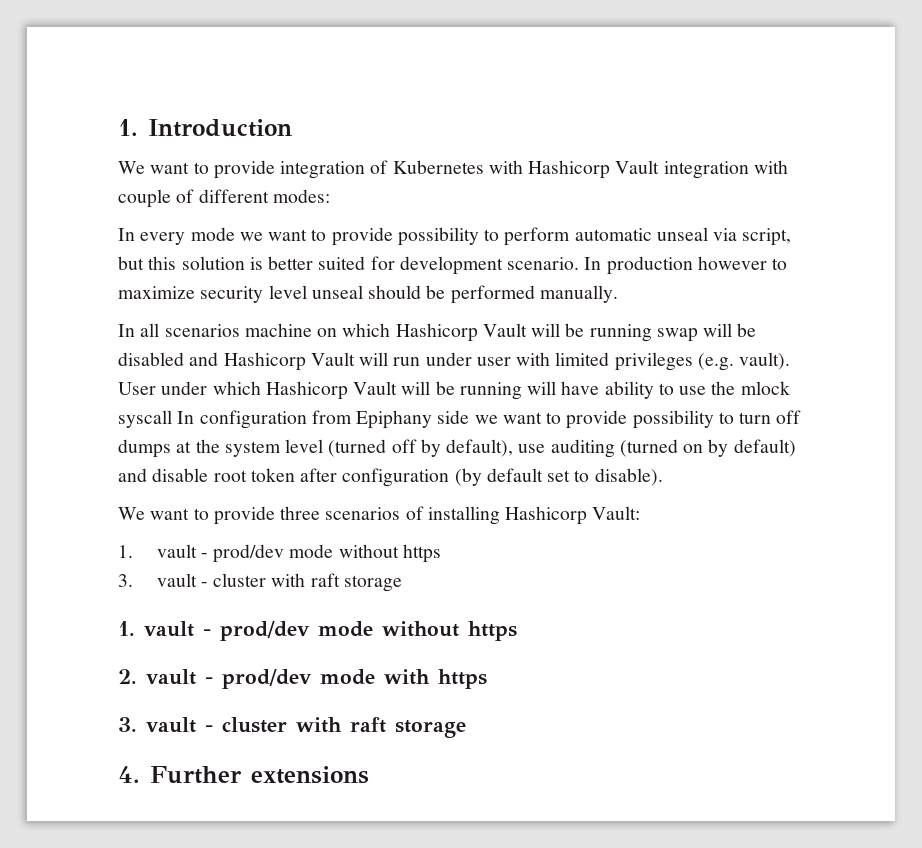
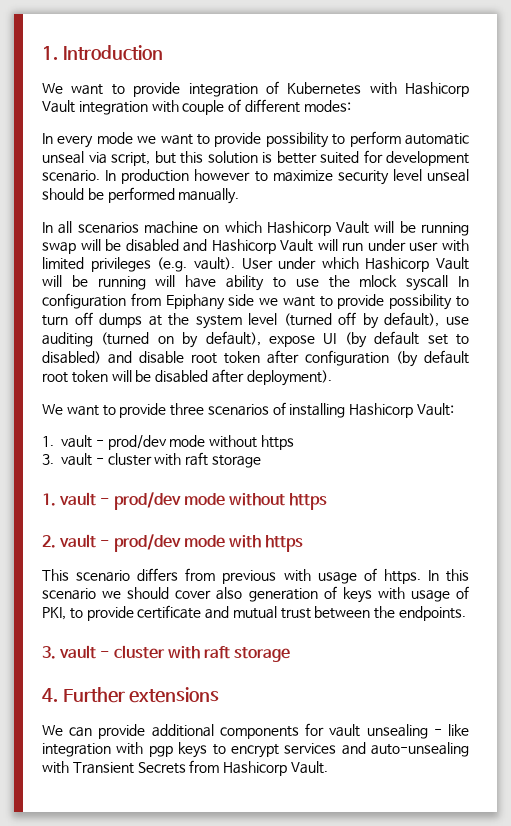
[733,439,796,457] default) -> [205,331,469,348] [42,351,101,364] default), expose UI (by default set to disabled)
[547,468,663,486] set to disable). -> [42,369,332,386] root token will be disabled after deployment).
(487, 679) none -> [42,568,470,584] [42,586,470,603] [42,605,467,621] // This scenario differs from previous with usage of https. In this scenario we should cover also generation of keys with usage of PKI, to provide certificate and mutual trust between the endpoints.
(369, 775) none -> [42,723,470,739] [42,742,469,758] [42,760,328,776] // We can provide additional components for vault unsealing - like integration with pgp keys to encrypt services and auto-unsealing with Transient Secrets from Hashicorp Vault.

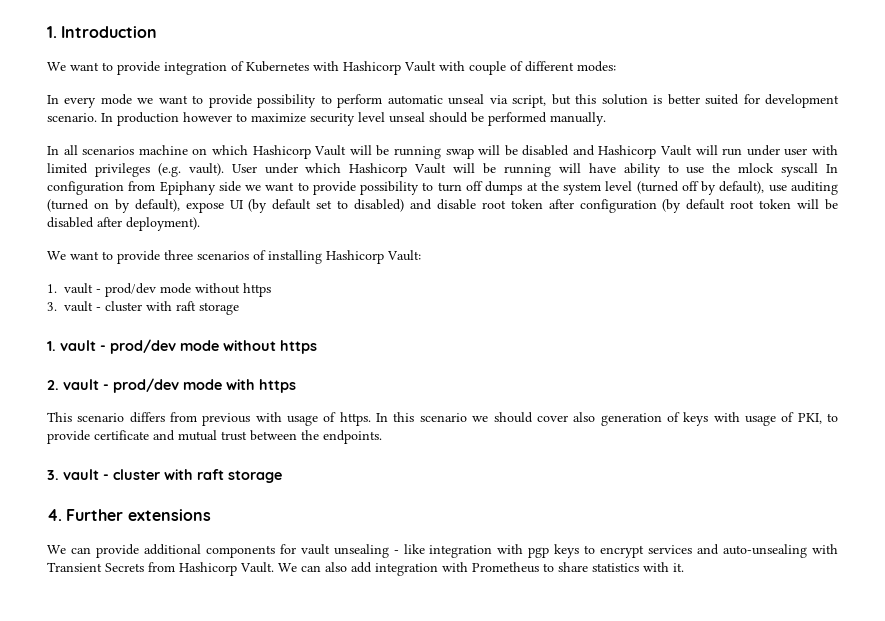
[78,101,148,115] integration -> (436, 66) none
(328, 767) none -> [278,562,684,576] We can also add integration with Prometheus to share statistics with it.

